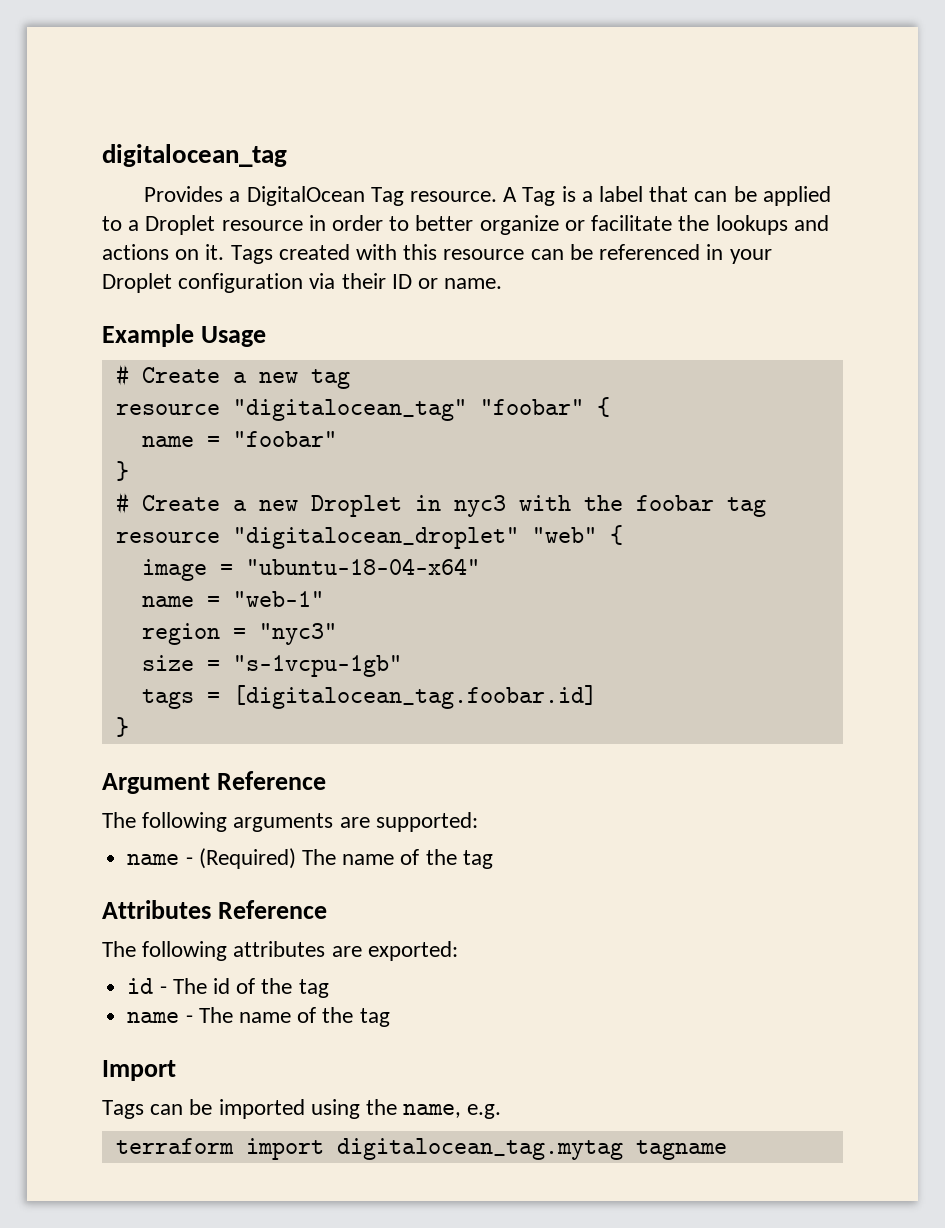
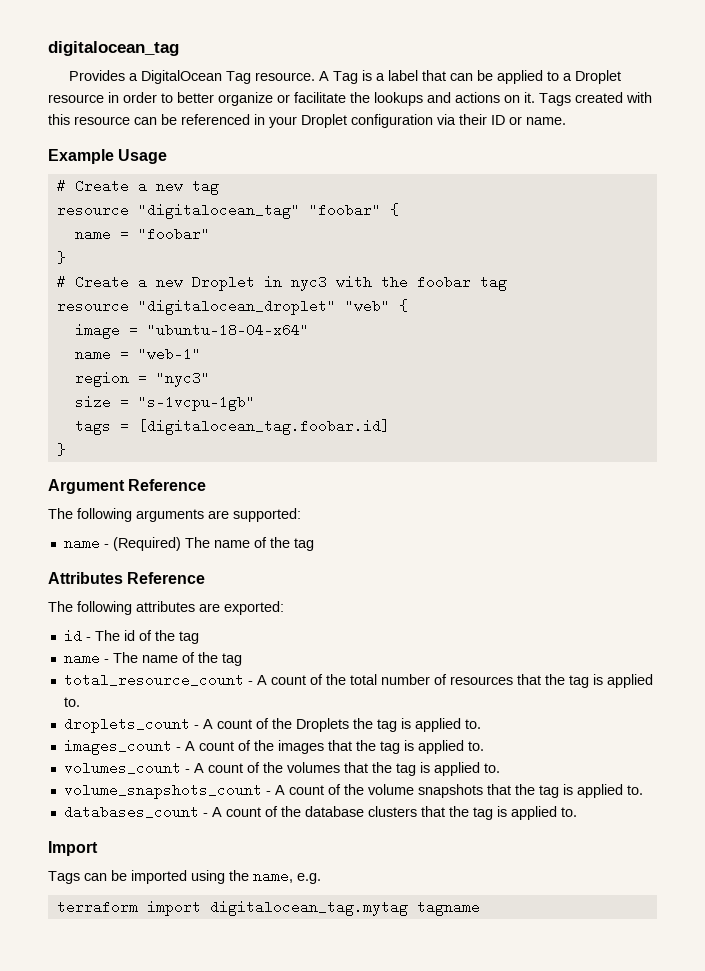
(390, 1017) none -> [63,673,653,688] [63,697,80,707] [63,717,481,733] [63,739,484,755] [63,761,500,776] [63,783,643,799] [63,805,577,820] // total_resource_count - A count of the total number of resources that the tag is applied to. // droplets_count - A count of the Droplets the tag is applied to. // images_count - A count of the images that the tag is applied to. // volumes_count - A count of the volumes that the tag is applied to. // volume_snapshots_count - A count of the volume snapshots that the tag is applied to. // databases_count - A count of the database clusters that the tag is applied to.

